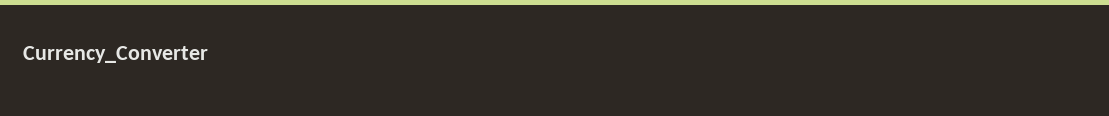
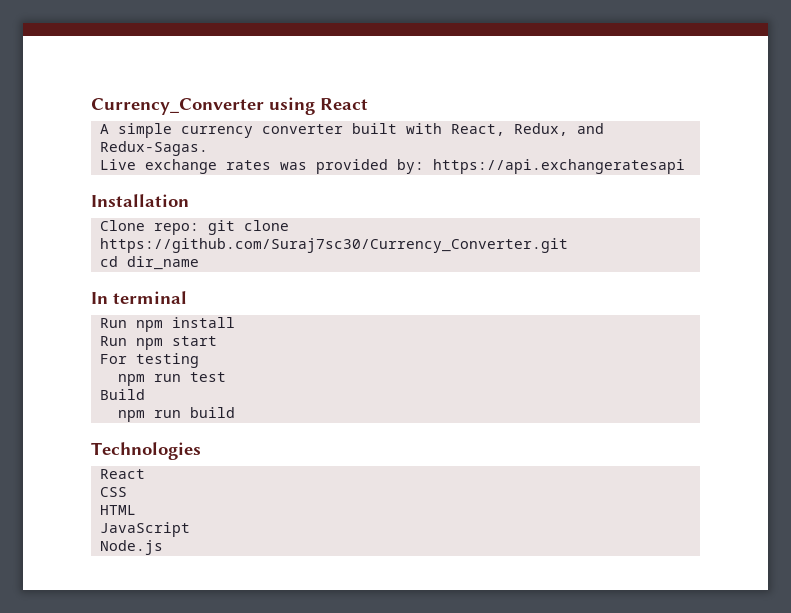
(208, 54) none -> [269,97,368,115] [100,123,604,138] [100,141,208,156] [100,159,685,174] [91,194,189,207] [100,220,289,235] [100,238,568,253] [100,256,199,270] [91,291,187,304] [100,317,235,332] [100,336,217,350] [100,353,199,368] [118,372,226,386] [100,389,145,400] [118,407,235,422] [91,442,201,460] [100,469,145,479] [100,487,127,497] [100,505,136,515] [100,522,190,537] [100,540,163,555] using React // A simple currency converter built with React, Redux, and Redux-Sagas. // Live exchange rates was provided by: https://api.exchangeratesapi // Installation // Clone repo: git clone https://github.com/Suraj7sc30/Currency_Converter.git // cd dir_name // In terminal // Run npm install // Run npm start // For testing // npm run test // Build // npm run build // Technologies // React // CSS // HTML // JavaScript // Node.js

